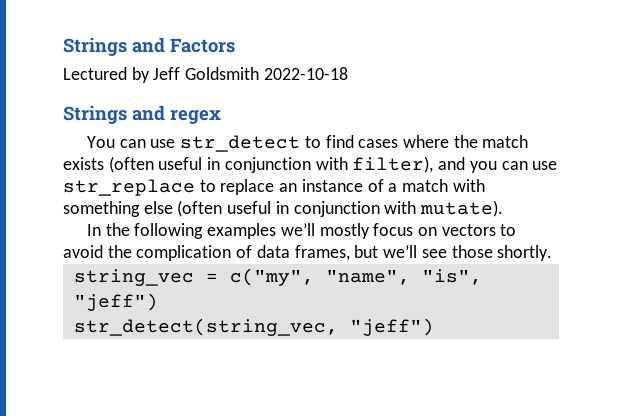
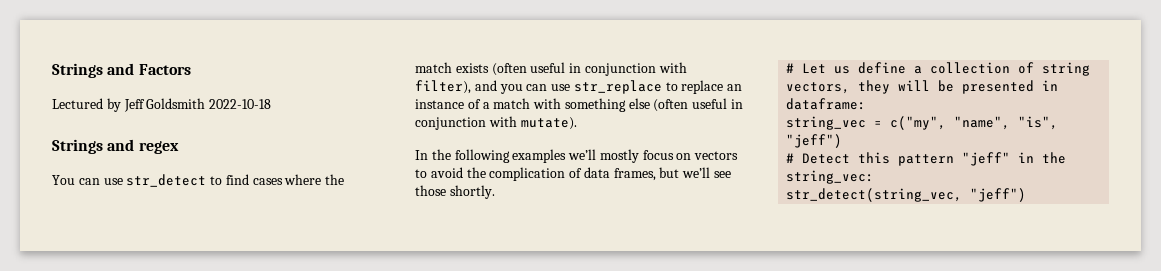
(553, 253) none -> [786,62,1091,76] [786,80,1059,94] [786,98,867,110] // # Let us define a collection of string vectors, they will be presented in dataframe:
(158, 302) none -> [786,152,1067,166] [786,170,875,184] // # Detect this pattern "jeff" in the string_vec:

